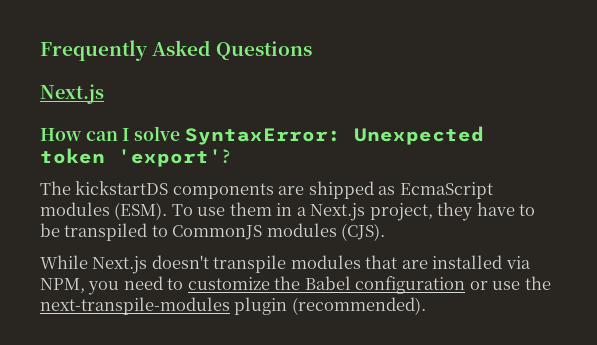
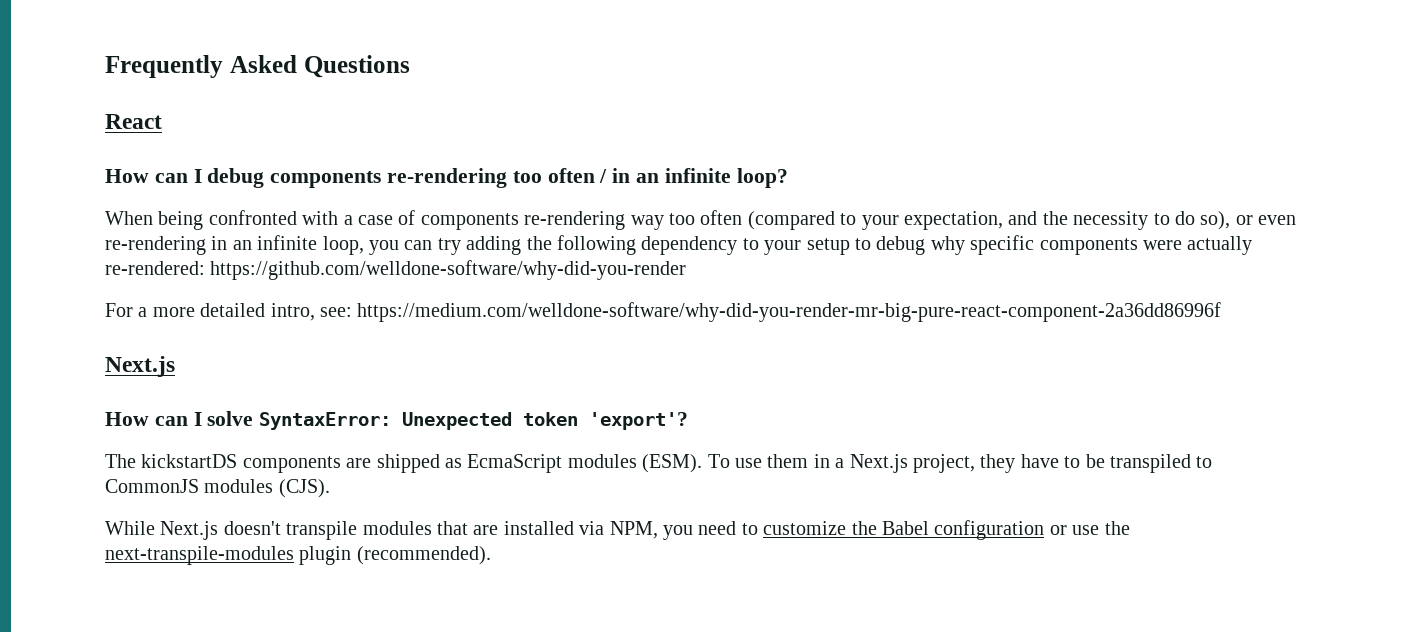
(313, 50) none -> [105,114,162,129] [105,168,788,188] [105,210,1297,230] [105,235,1253,255] [105,260,687,280] [105,302,1222,322] // React // How can I debug components re-rendering too often / in an infinite loop? // When being confronted with a case of components re-rendering way too often (compared to your expectation, and the necessity to do so), or even re-rendering in an infinite loop, you can try adding the following dependency to your setup to debug why specific components were actually re-rendered: https://github.com/welldone-software/why-did-you-render // For a more detailed intro, see: https://medium.com/welldone-software/why-did-you-render-mr-big-pure-react-component-2a36dd86996f

